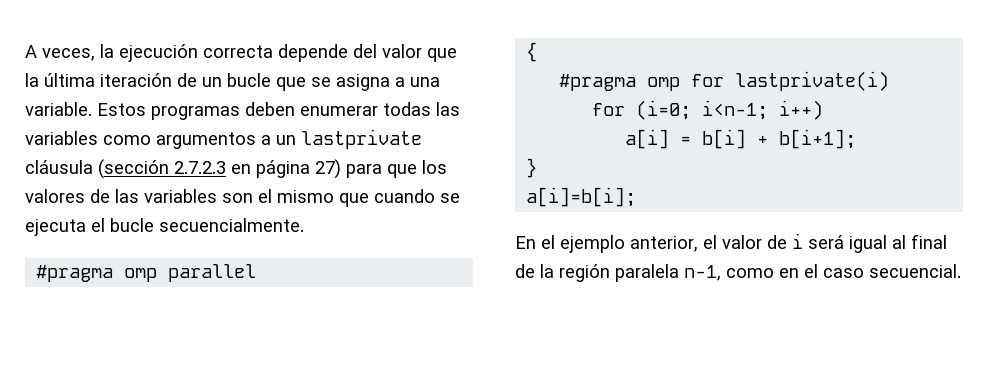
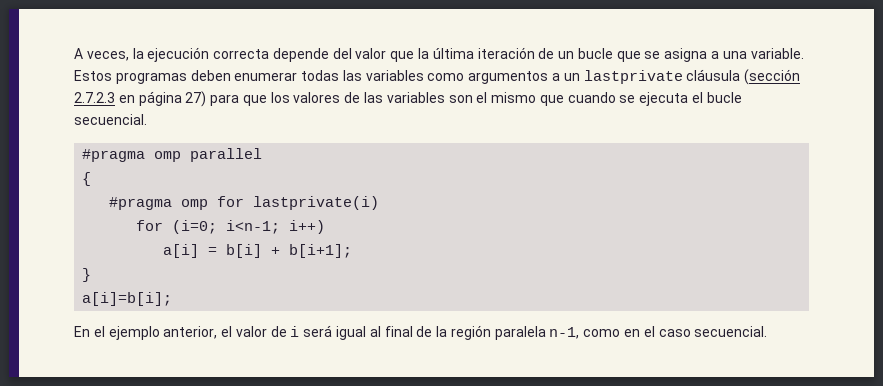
[159,218,304,232] secuencialmente. -> [74,114,147,125] secuencial.

